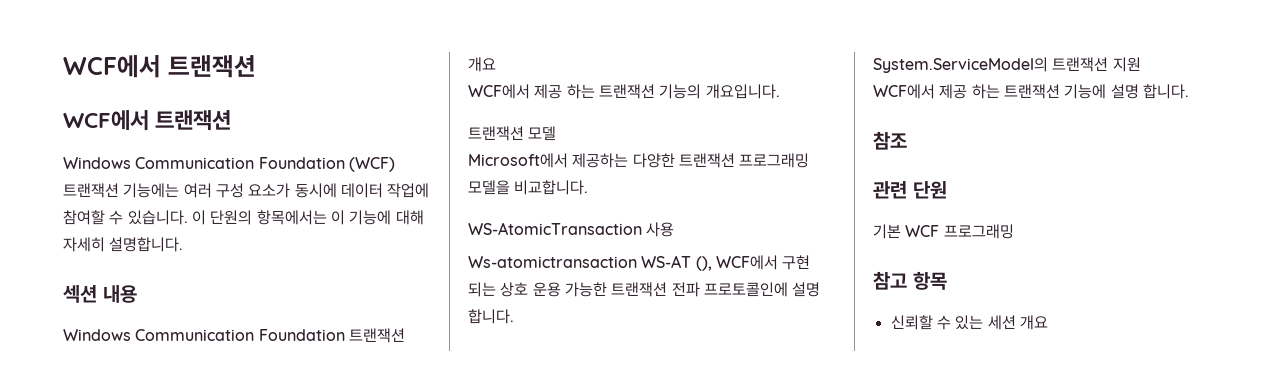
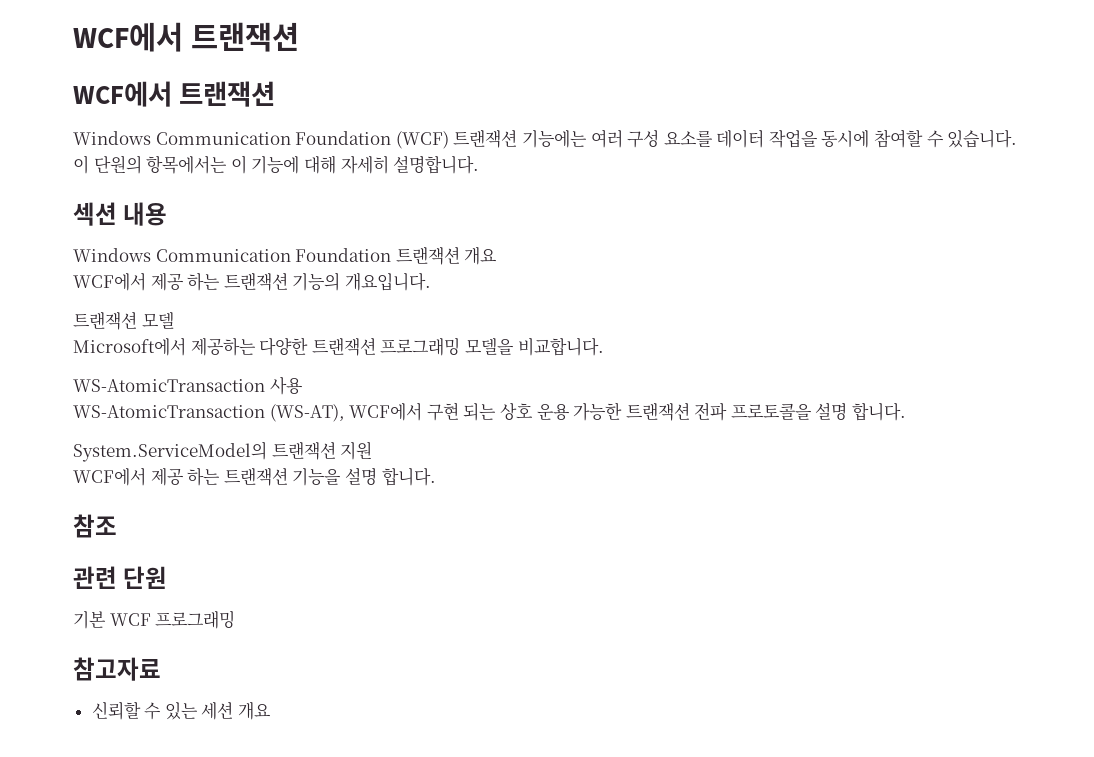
[248,183,430,198] 요소가 동시에 데이터 작업에 -> [663,129,870,148] 요소를 데이터 작업을 동시에
[468,255,712,271] Ws-atomictransaction WS-AT (), -> [73,404,345,422] WS-AtomicTransaction (WS-AT),
[703,282,788,297] 프로토콜인에 -> [730,403,812,420] 프로토콜을
[1064,84,1107,99] 기능에 -> [292,468,342,486] 기능을
[873,271,947,290] 참고 항목 -> [73,657,161,681] 참고자료

